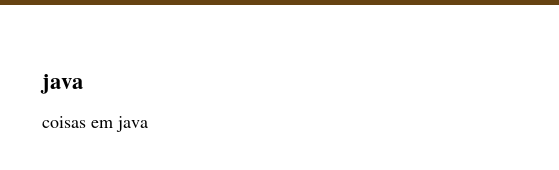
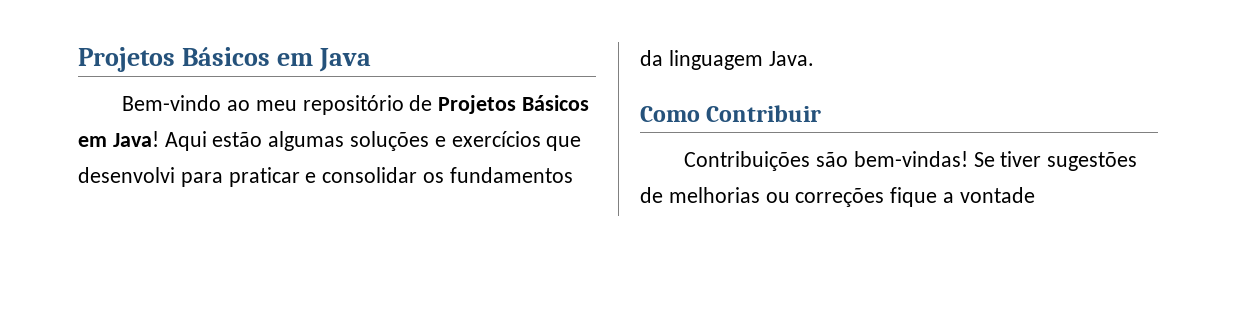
[40,74,83,94] [42,116,148,132] java // coisas em java -> [78,47,372,72] [122,95,590,115] [78,131,582,151] [78,167,573,187] [640,50,814,70] [640,105,822,122] [684,151,1138,171] [640,187,1035,207] Projetos Básicos em Java // Bem-vindo ao meu repositório de Projetos Básicos em Java! Aqui estão algumas soluções e exercícios que desenvolvi para praticar e consolidar os fundamentos da linguagem Java. // Como Contribuir // Contribuições são bem-vindas! Se tiver sugestões de melhorias ou correções fique a vontade

